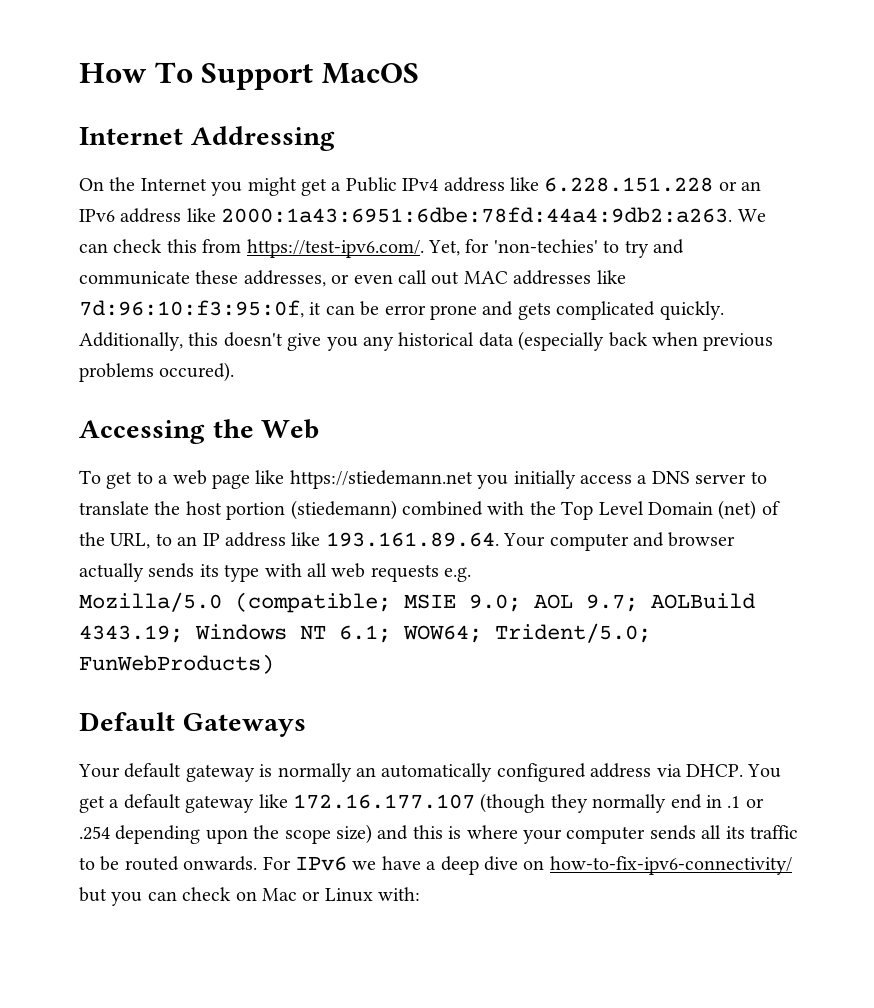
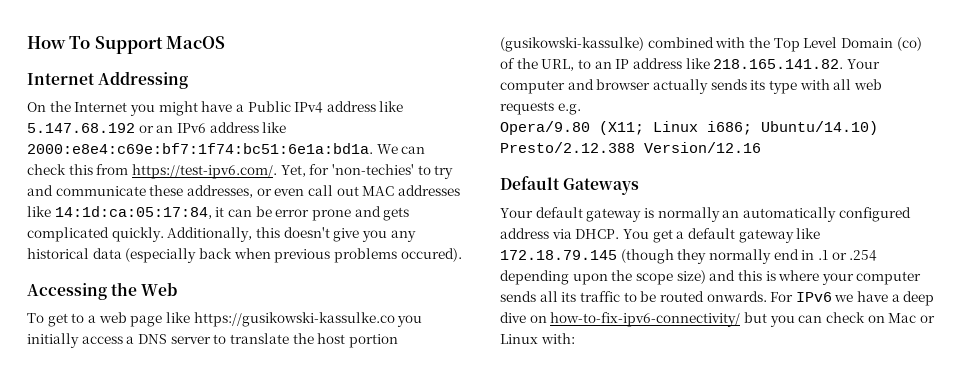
[301,178,327,196] get -> [201,101,233,112] have
[544,177,714,192] 6.228.151.228 -> [27,123,135,133] 5.147.68.192
[221,207,733,223] 2000:1a43:6951:6dbe:78fd:44a4:9db2:a263. -> [27,143,373,154] 2000:e8e4:c69e:bf7:1f74:bc51:6e1a:bd1a.
[79,300,304,318] 7d:96:10:f3:95:0f, -> [54,206,212,219] 14:1d:ca:05:17:84,
[289,470,473,489] https://stiedemann.net -> [193,312,395,327] https://gusikowski-kassulke.co
[290,500,397,520] (stiedemann) -> [500,37,644,52] (gusikowski-kassulke)
[718,500,757,520] (net) -> [896,37,922,51] (co)
[325,532,499,547] 193.161.89.64. -> [713,59,844,69] 218.165.141.82.
[79,592,755,613] [79,623,651,643] [79,654,274,674] Mozilla/5.0 (compatible; MSIE 9.0; AOL 9.7; AOLBuild 4343.19; Windows NT 6.1; WOW64; Trident/5.0; FunWebProducts) -> [500,121,878,135] [500,142,761,153] Opera/9.80 (X11; Linux i686; Ubuntu/14.10) Presto/2.12.388 Version/12.16
[293,794,475,809] 172.16.177.107 -> [500,250,617,260] 172.18.79.145

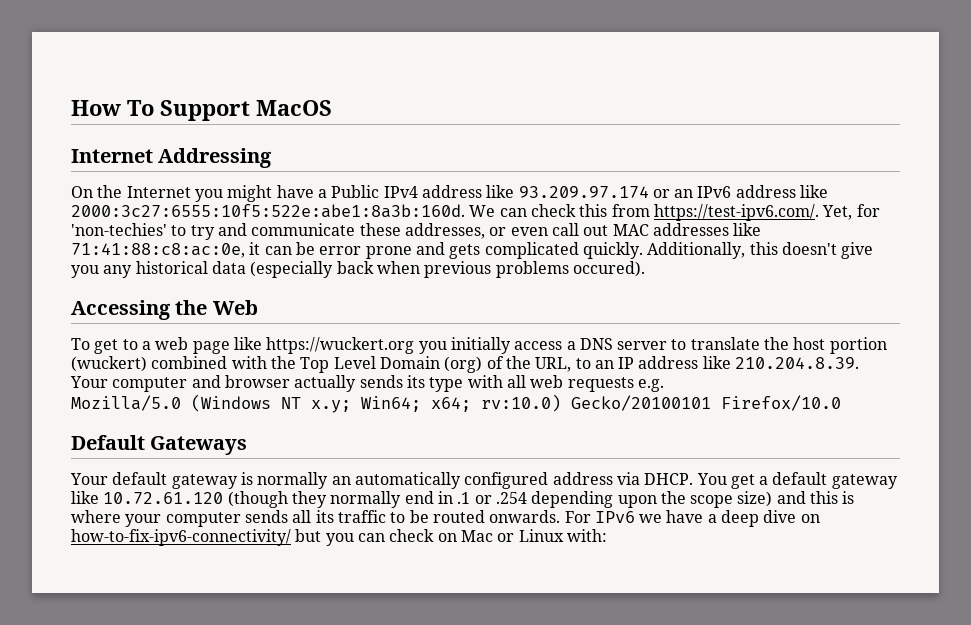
[27,123,135,133] 5.147.68.192 -> [518,186,649,198] 93.209.97.174
[27,143,373,154] 2000:e8e4:c69e:bf7:1f74:bc51:6e1a:bd1a. -> [71,204,465,218] 2000:3c27:6555:10f5:522e:abe1:8a3b:160d.
[54,206,212,219] 14:1d:ca:05:17:84, -> [71,243,245,258] 71:41:88:c8:ac:0e,
[193,312,395,327] https://gusikowski-kassulke.co -> [266,337,415,354] https://wuckert.org
[500,37,644,52] (gusikowski-kassulke) -> [71,356,147,372] (wuckert)
[896,37,922,51] (co) -> [444,356,483,373] (org)
[713,59,844,69] 218.165.141.82. -> [735,357,860,369] 210.204.8.39.
[500,121,878,135] [500,142,761,153] Opera/9.80 (X11; Linux i686; Ubuntu/14.10) Presto/2.12.388 Version/12.16 -> [71,394,841,413] Mozilla/5.0 (Windows NT x.y; Win64; x64; rv:10.0) Gecko/20100101 Firefox/10.0
[500,250,617,260] 172.18.79.145 -> [103,492,224,504] 10.72.61.120

